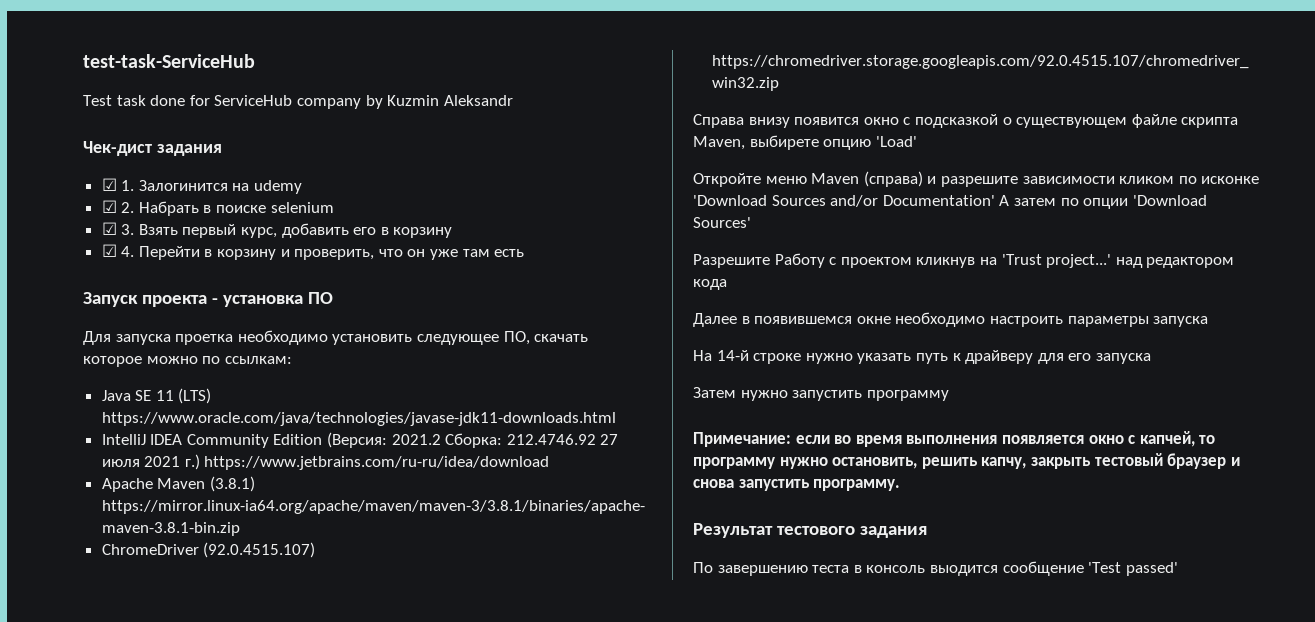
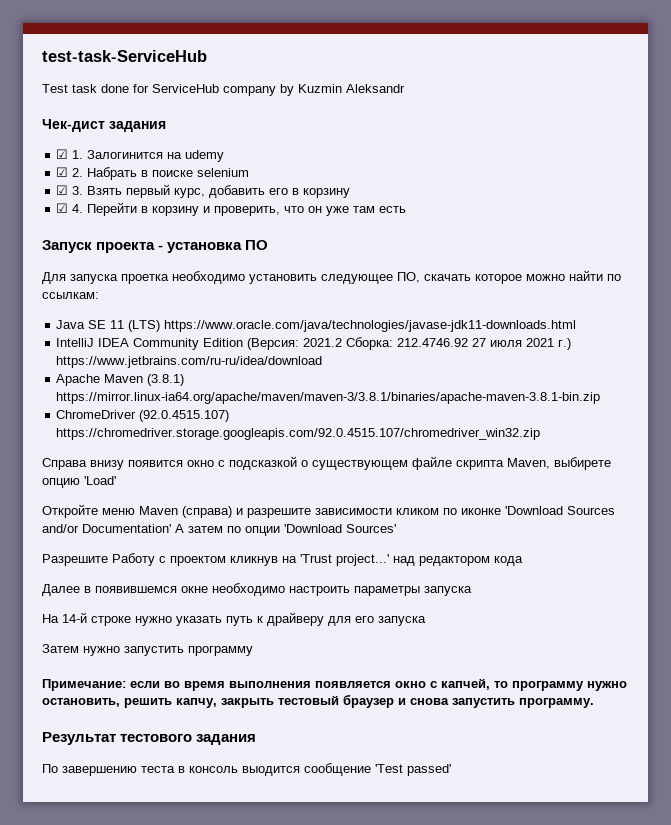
(198, 360) none -> [569,270,603,281] найти
[1201,176,1260,184] исконке -> [461,508,501,515] иконке

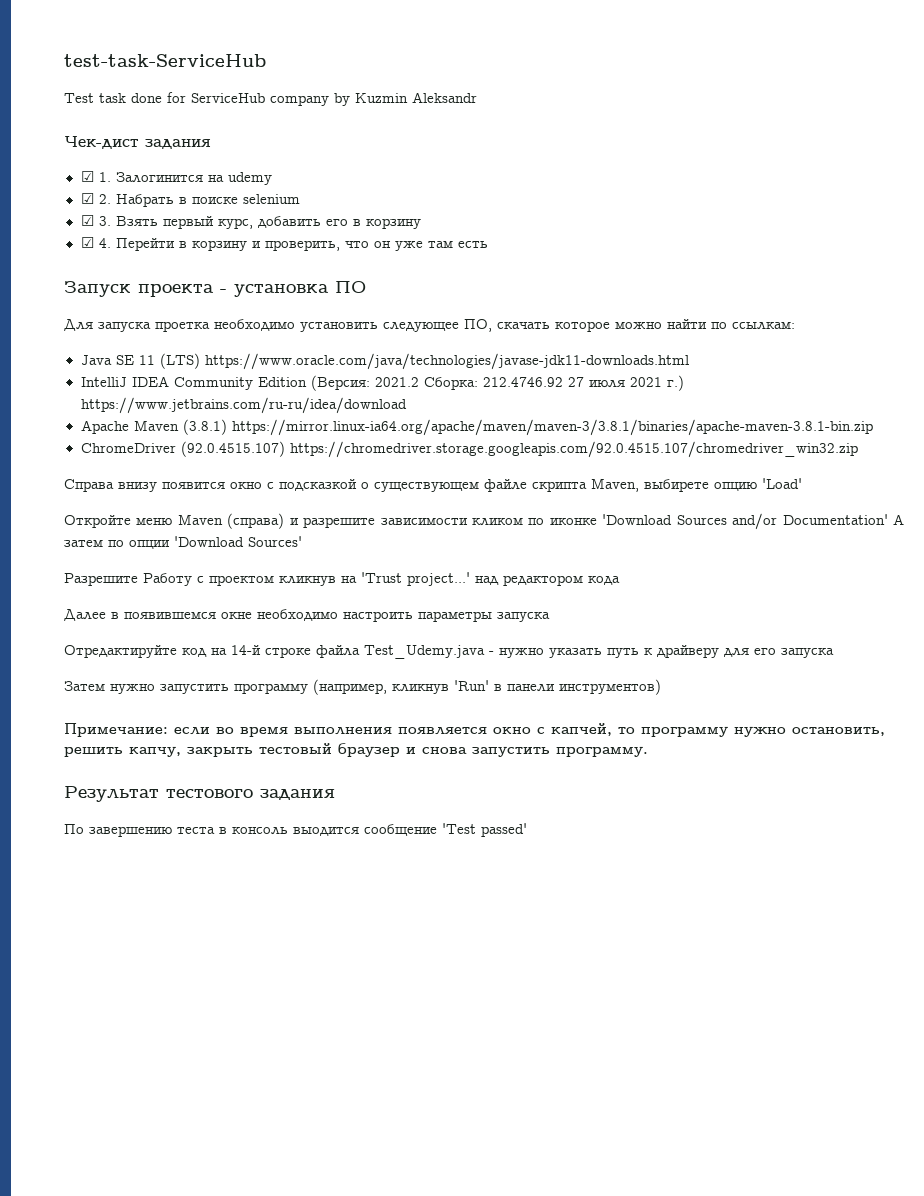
[42,612,131,626] На 14-й строке -> [64,645,494,659] Отредактируйте код на 14-й строке файла Test_Udemy.java -
(253, 651) none -> [313,679,661,695] (например, кликнув 'Run' в панели инструментов)

